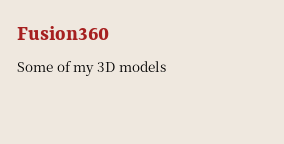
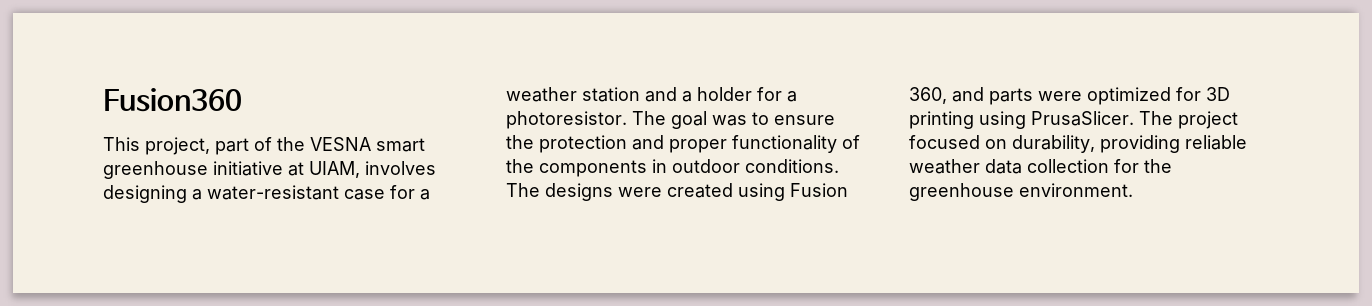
[17,61,166,76] Some of my 3D models -> [103,137,425,155] [103,161,436,179] [103,185,430,203] [506,87,797,102] [506,111,835,129] [506,135,860,153] [506,159,839,177] [506,183,848,201] [909,87,1230,105] [909,111,1238,129] [909,135,1247,153] [909,159,1172,174] [909,183,1133,201] This project, part of the VESNA smart greenhouse initiative at UIAM, involves designing a water-resistant case for a weather station and a holder for a photoresistor. The goal was to ensure the protection and proper functionality of the components in outdoor conditions. The designs were created using Fusion 360, and parts were optimized for 3D printing using PrusaSlicer. The project focused on durability, providing reliable weather data collection for the greenhouse environment.

